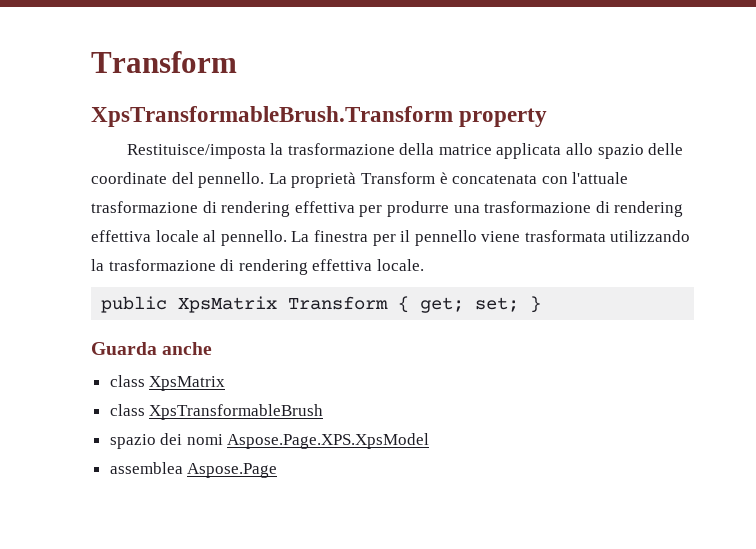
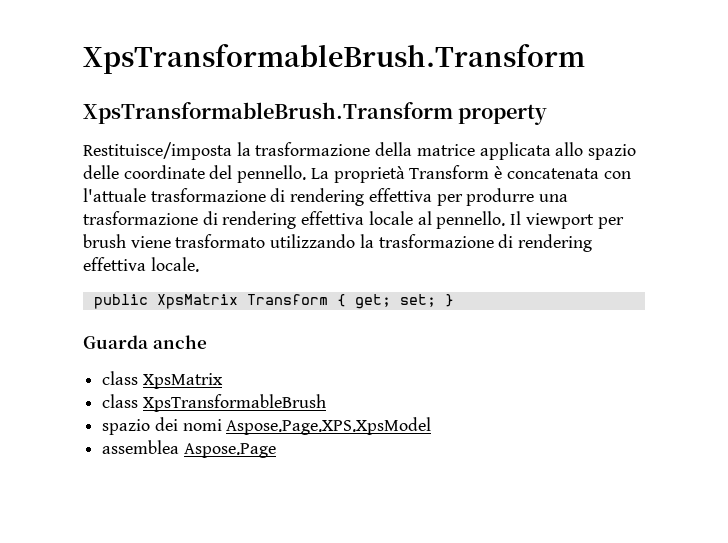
[91,51,237,73] Transform -> [83,44,585,74] XpsTransformableBrush.Transform
[291,230,606,246] La finestra per il pennello viene trasformata -> [510,211,624,229] [83,234,266,248] Il viewport per brush viene trasformato

